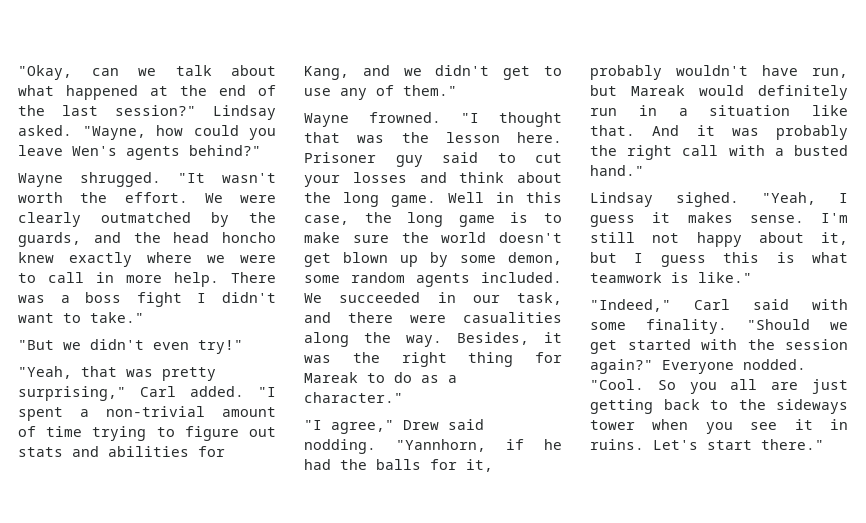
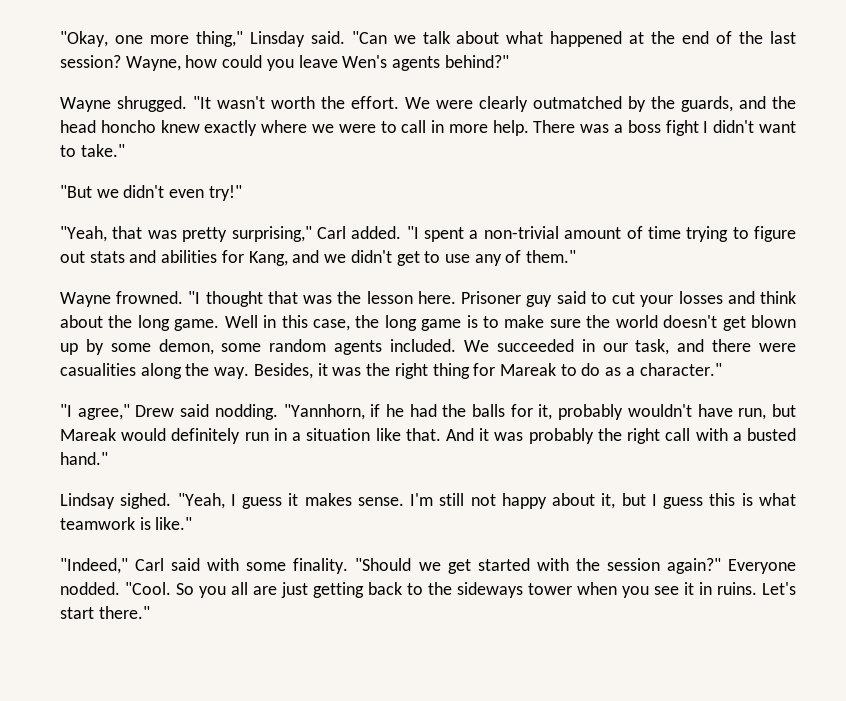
[91,68,119,76] can -> [114,31,387,47] one more thing," Linsday said. "Can
[115,105,276,120] [18,125,146,140] session?" Lindsay asked. "Wayne, -> [60,55,181,71] session? Wayne,

